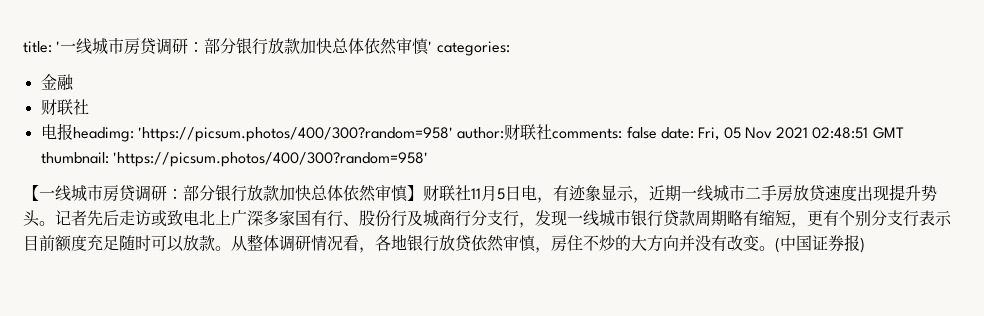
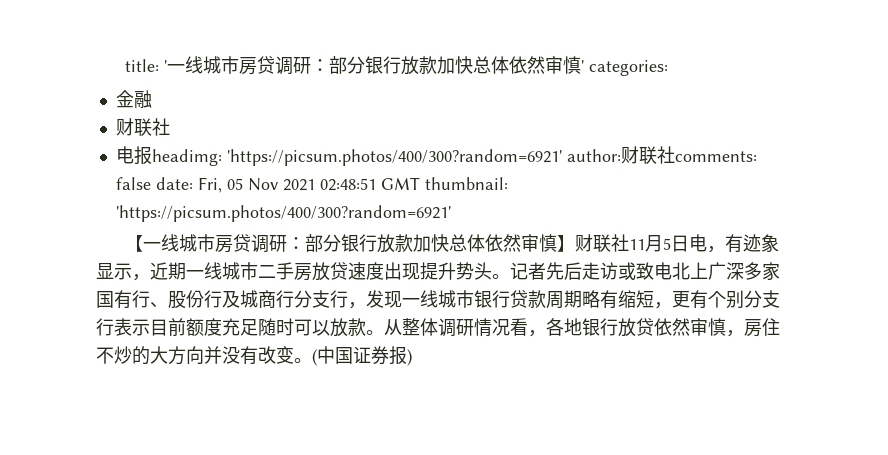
[137,127,453,142] 'https://picsum.photos/400/300?random=958' -> [226,149,562,166] 'https://picsum.photos/400/300?random=6921'
[112,152,428,167] 'https://picsum.photos/400/300?random=958' -> [115,205,451,222] 'https://picsum.photos/400/300?random=6921'

